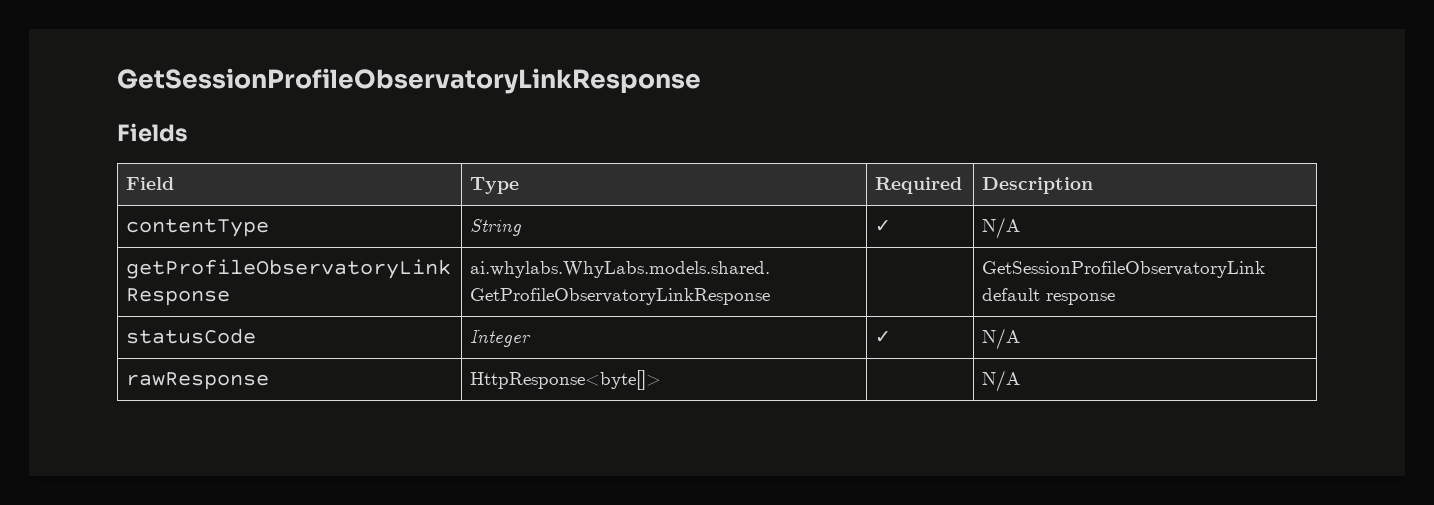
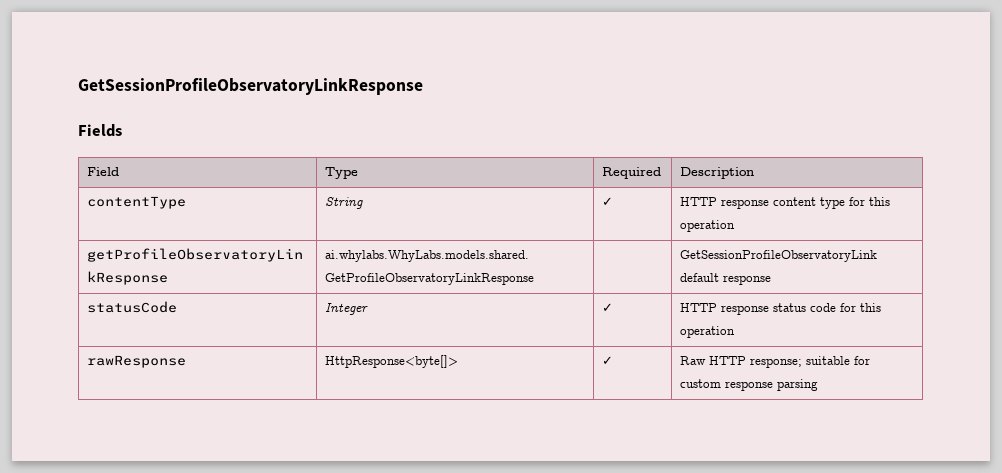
[982,217,1021,239] N/A -> [680,197,891,209] [680,220,736,232] HTTP response content type for this operation
[982,328,1021,350] [126,372,270,390] [470,370,662,390] [982,370,1021,392] N/A // rawResponse | HttpResponse<byte[]> | | N/A -> [680,303,882,315] [680,326,736,338] [87,355,187,368] [325,355,459,368] [602,356,614,365] [680,356,871,368] [680,379,819,391] HTTP response status code for this operation // rawResponse | HttpResponse<byte[]> | ✓ | Raw HTTP response; suitable for custom response parsing

